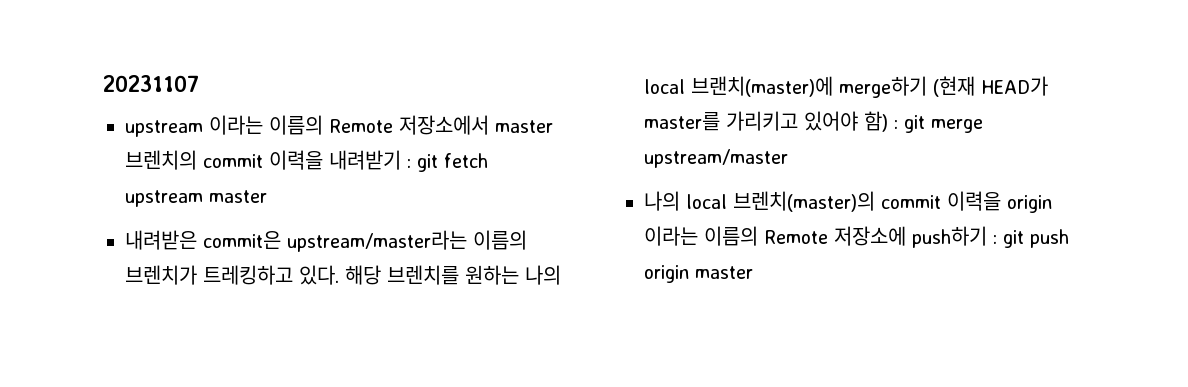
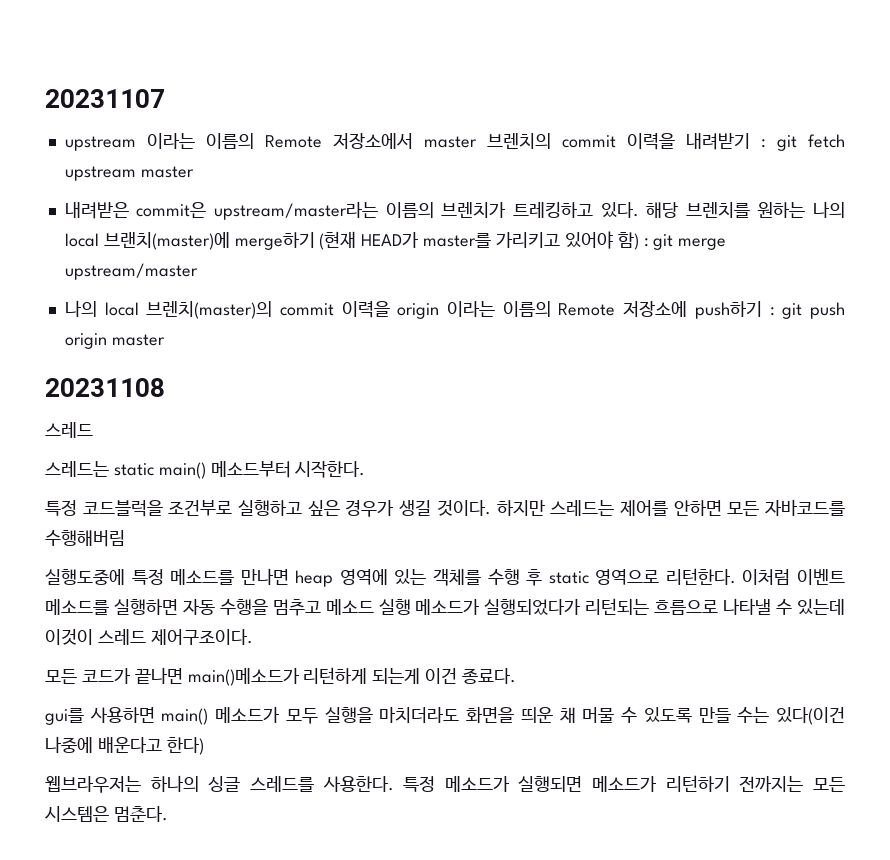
(753, 272) none -> [45,378,165,397] [45,422,93,438] [45,460,366,479] [45,499,846,517] [45,530,125,547] [45,568,845,587] [45,598,845,616] [45,629,253,645] [45,667,517,686] [45,706,846,725] [45,736,204,755] [45,775,845,793] [45,806,168,822] // 20231108 // 스레드 // 스레드는 static main() 메소드부터 시작한다. // 특정 코드블럭을 조건부로 실행하고 싶은 경우가 생길 것이다. 하지만 스레드는 제어를 안하면 모든 자바코드를 수행해버림 // 실행도중에 특정 메소드를 만나면 heap 영역에 있는 객체를 수행 후 static 영역으로 리턴한다. 이처럼 이벤트 메소드를 실행하면 자동 수행을 멈추고 메소드 실행 메소드가 실행되었다가 리턴되는 흐름으로 나타낼 수 있는데 이것이 스레드 제어구조이다. // 모든 코드가 끝나면 main()메소드가 리턴하게 되는게 이건 종료다. // gui를 사용하면 main() 메소드가 모두 실행을 마치더라도 화면을 띄운 채 머물 수 있도록 만들 수는 있다(이건 나중에 배운다고 한다) // 웹브라우저는 하나의 싱글 스레드를 사용한다. 특정 메소드가 실행되면 메소드가 리턴하기 전까지는 모든 시스템은 멈춘다.

